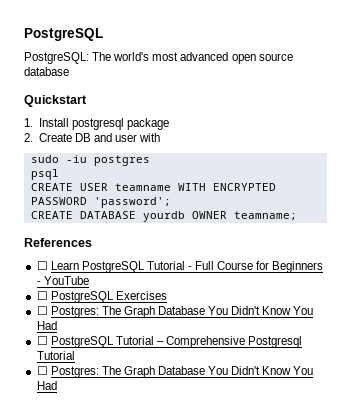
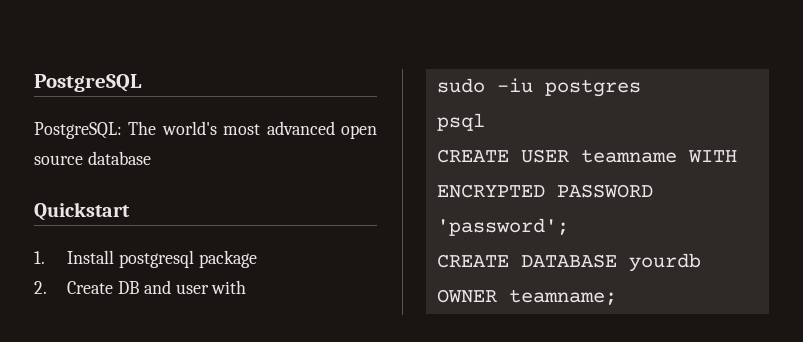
[24,238,92,247] [36,261,324,273] [36,276,89,285] [36,291,167,303] [36,306,314,318] [36,321,57,330] [36,336,303,348] [36,351,75,360] [36,366,314,378] [36,381,57,390] // References // ☐ Learn PostgreSQL Tutorial - Full Course for Beginners - YouTube // ☐ PostgreSQL Exercises // ☐ Postgres: The Graph Database You Didn't Know You Had // ☐ PostgreSQL Tutorial – Comprehensive Postgresql Tutorial // ☐ Postgres: The Graph Database You Didn't Know You Had -> (617, 297) none

